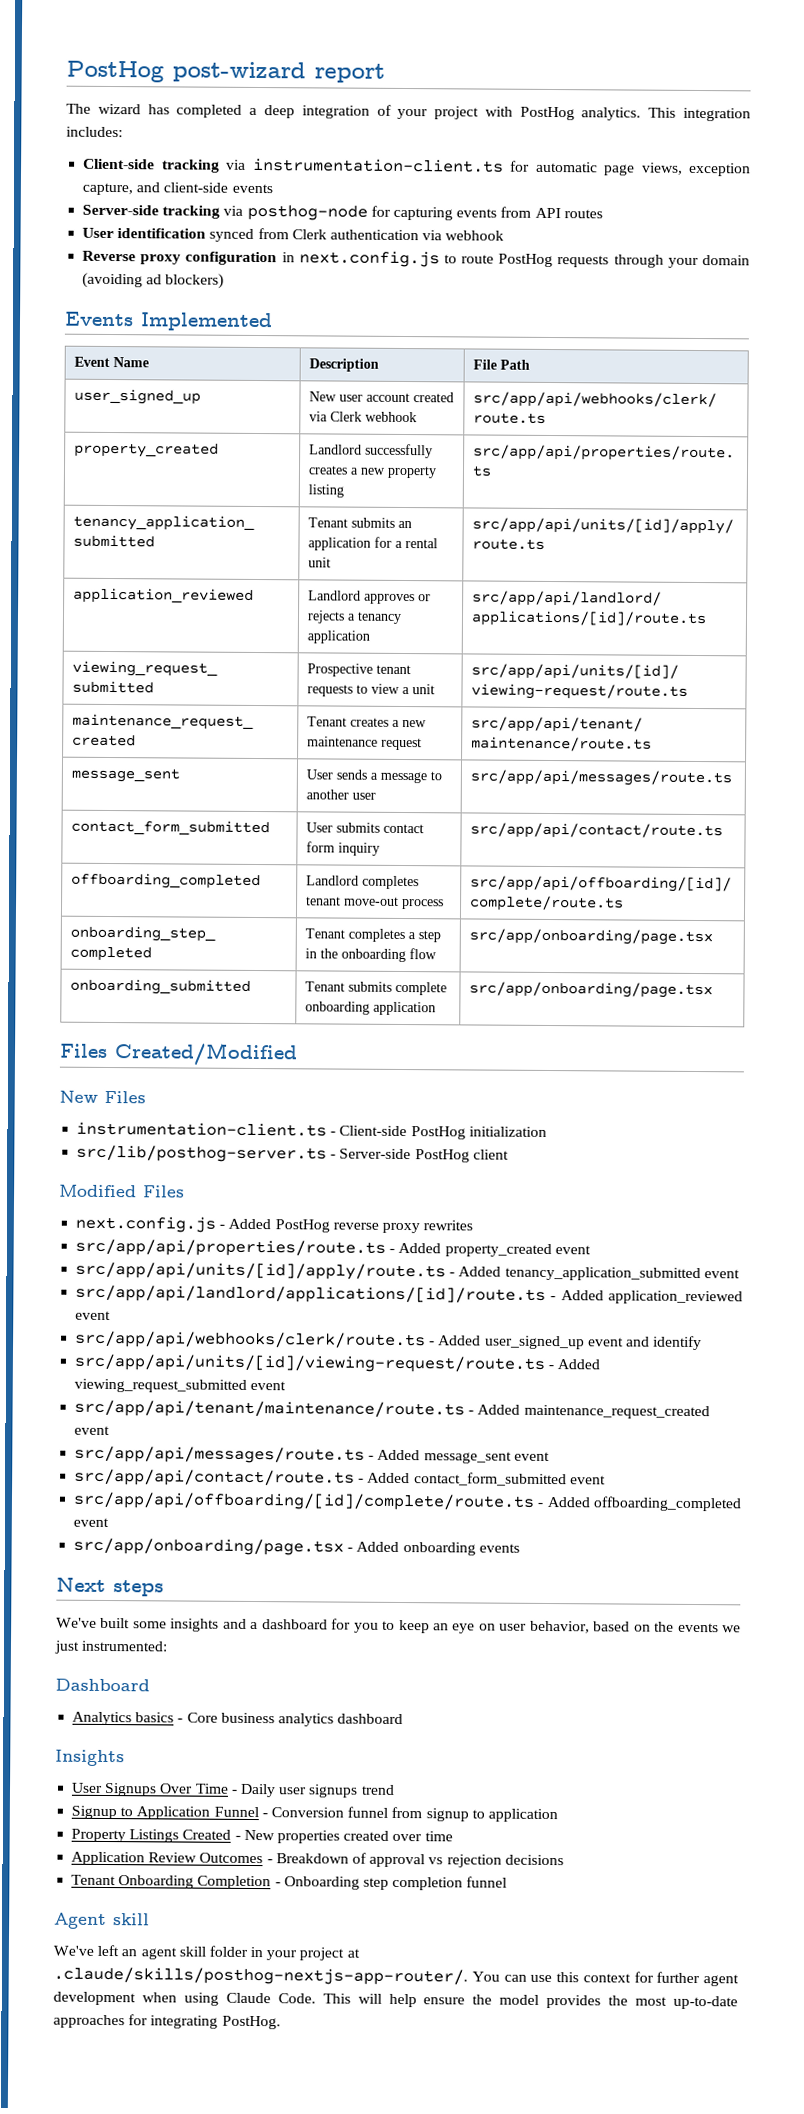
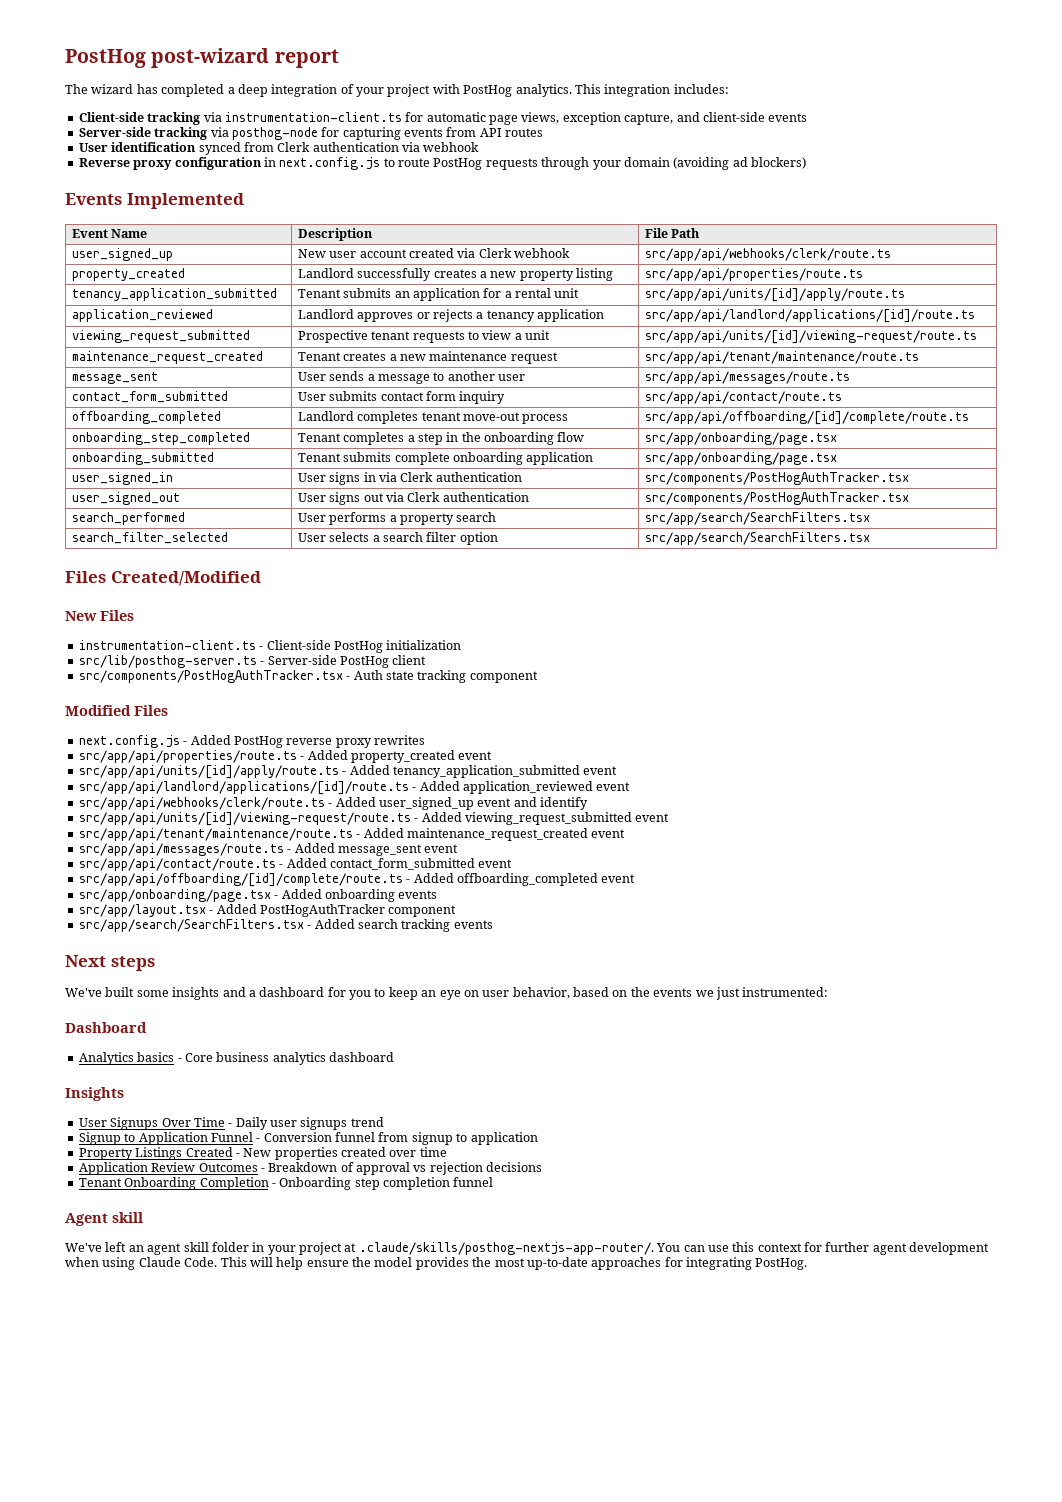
(713, 990) none -> [71,472,173,485] [297,472,522,485] [644,472,909,485] [71,492,180,505] [297,492,529,505] [644,492,909,505] [71,512,185,525] [297,512,497,525] [644,512,870,525] [71,532,228,544] [297,532,498,545] [644,532,870,545] // user_signed_in | User signs in via Clerk authentication | src/components/PostHogAuthTracker.tsx // user_signed_out | User signs out via Clerk authentication | src/components/PostHogAuthTracker.tsx // search_performed | User performs a property search | src/app/search/SearchFilters.tsx // search_filter_selected | User selects a search filter option | src/app/search/SearchFilters.tsx
(509, 1154) none -> [78,670,538,683] // src/components/PostHogAuthTracker.tsx - Auth state tracking component
(520, 1548) none -> [78,904,457,917] [78,919,493,932] // src/app/layout.tsx - Added PostHogAuthTracker component // src/app/search/SearchFilters.tsx - Added search tracking events

